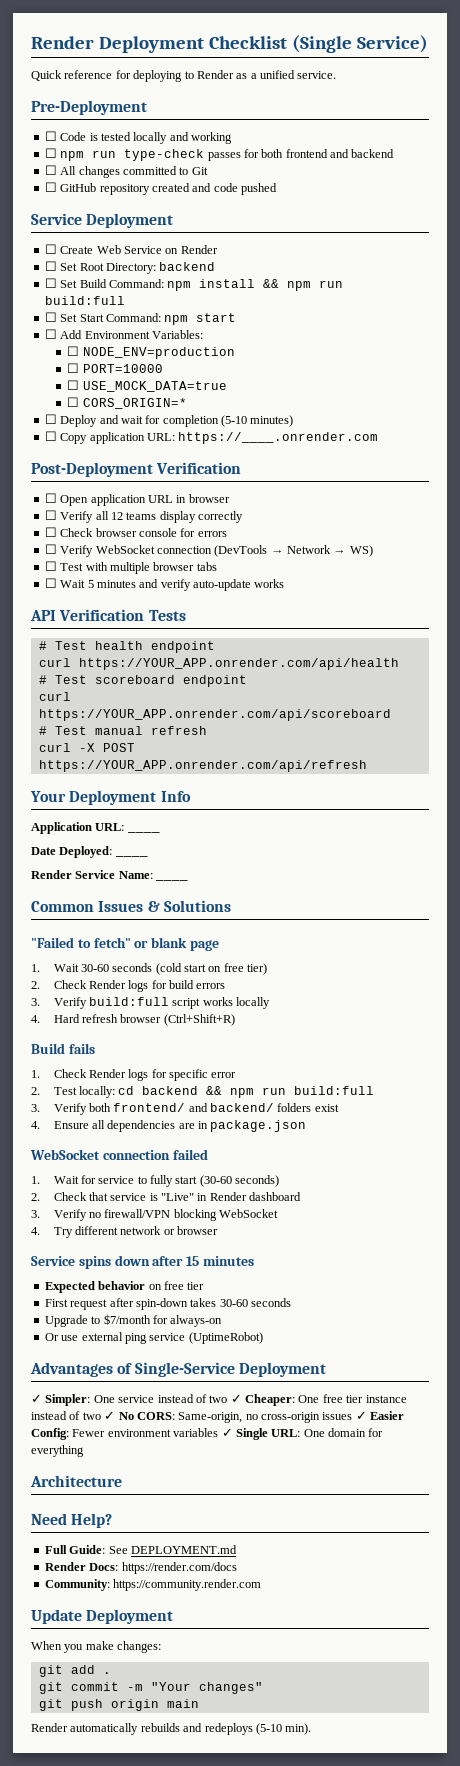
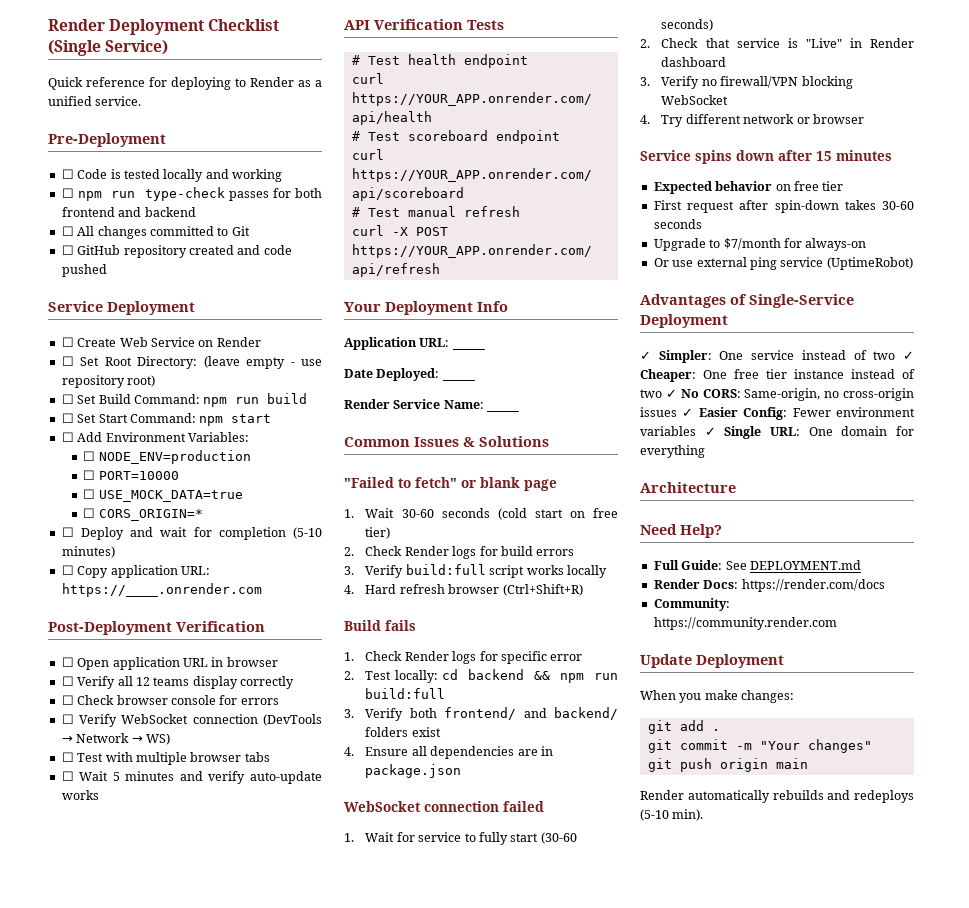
[159,262,216,271] backend -> [203,356,322,369] [61,375,156,388] (leave empty - use repository root)
[199,279,344,291] [44,296,125,305] install && npm run build:full -> [235,393,308,404] run build

